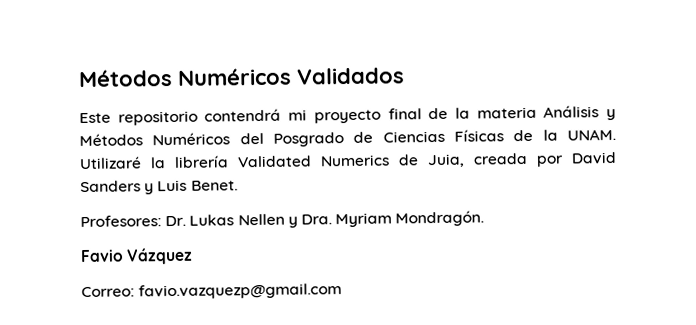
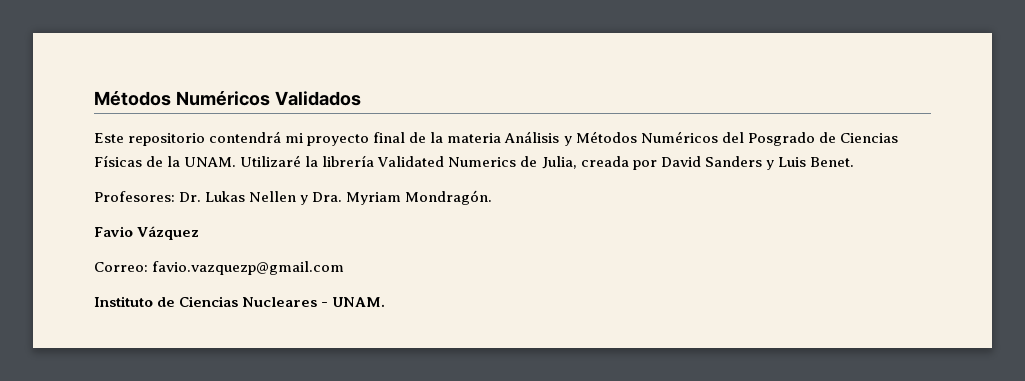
[427,153,465,168] Juia, -> [541,156,577,169] Julia,
(343, 291) none -> [94,296,386,307] // Instituto de Ciencias Nucleares - UNAM.

